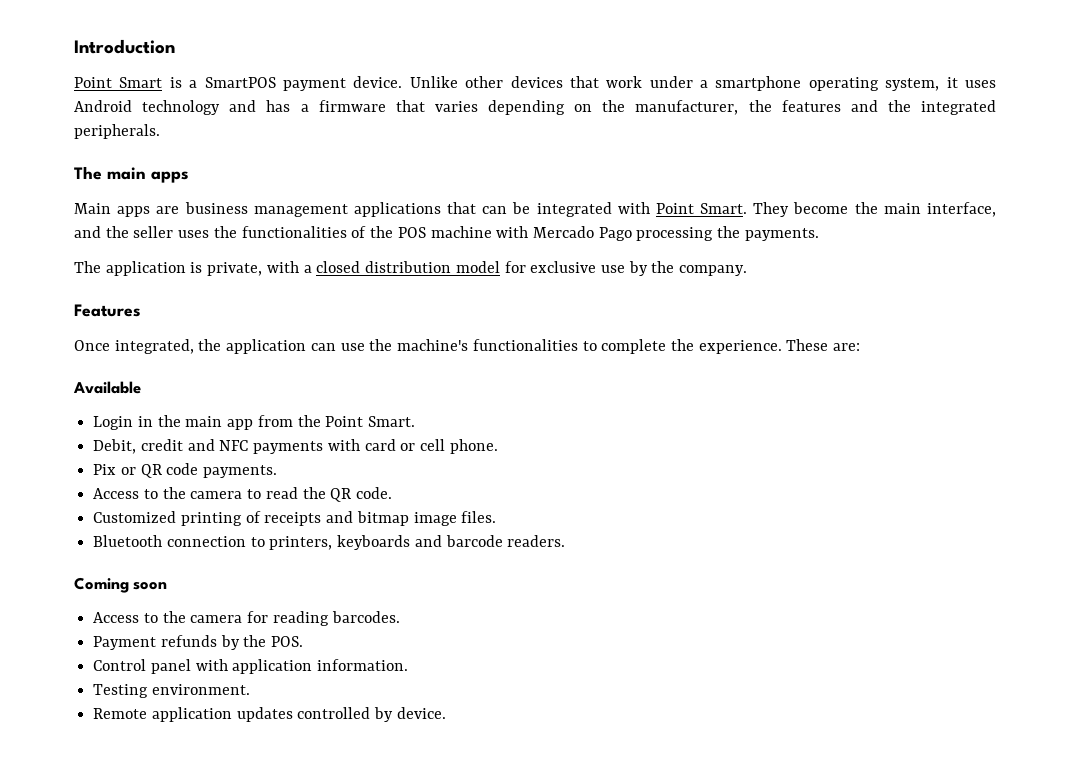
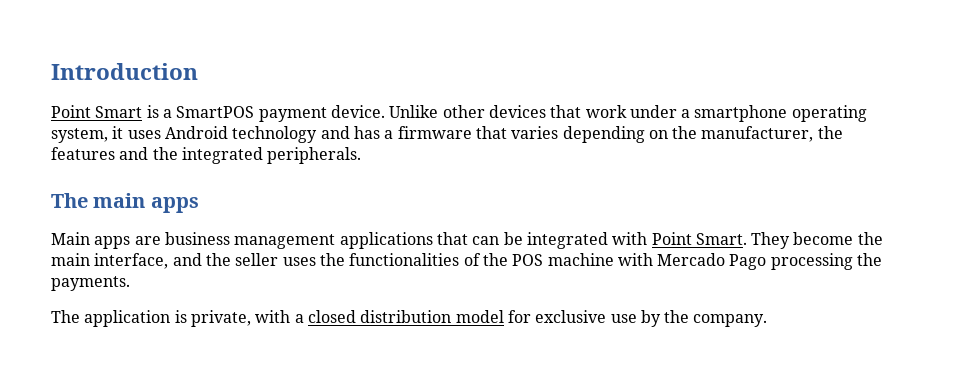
[74,304,141,317] [74,339,861,354] [73,381,141,394] [93,415,416,430] [93,439,498,454] [93,463,278,478] [93,487,393,502] [93,511,497,526] [93,535,566,550] [74,577,168,593] [93,611,400,626] [93,635,304,650] [93,659,409,674] [93,684,250,698] [93,707,446,722] // Features // Once integrated, the application can use the machine's functionalities to complete the experience. These are: // Available // Login in the main app from the Point Smart. // Debit, credit and NFC payments with card or cell phone. // Pix or QR code payments. // Access to the camera to read the QR code. // Customized printing of receipts and bitmap image files. // Bluetooth connection to printers, keyboards and barcode readers. // Coming soon // Access to the camera for reading barcodes. // Payment refunds by the POS. // Control panel with application information. // Testing environment. // Remote application updates controlled by device. -> (768, 320) none

